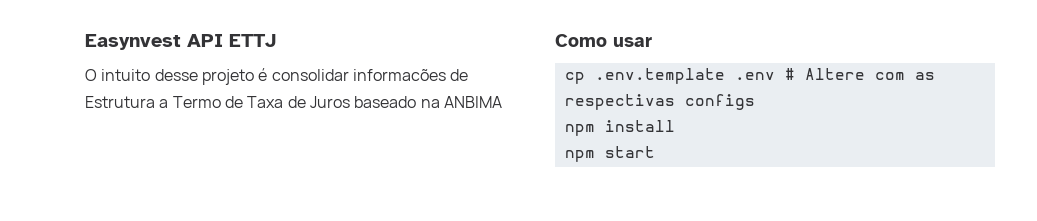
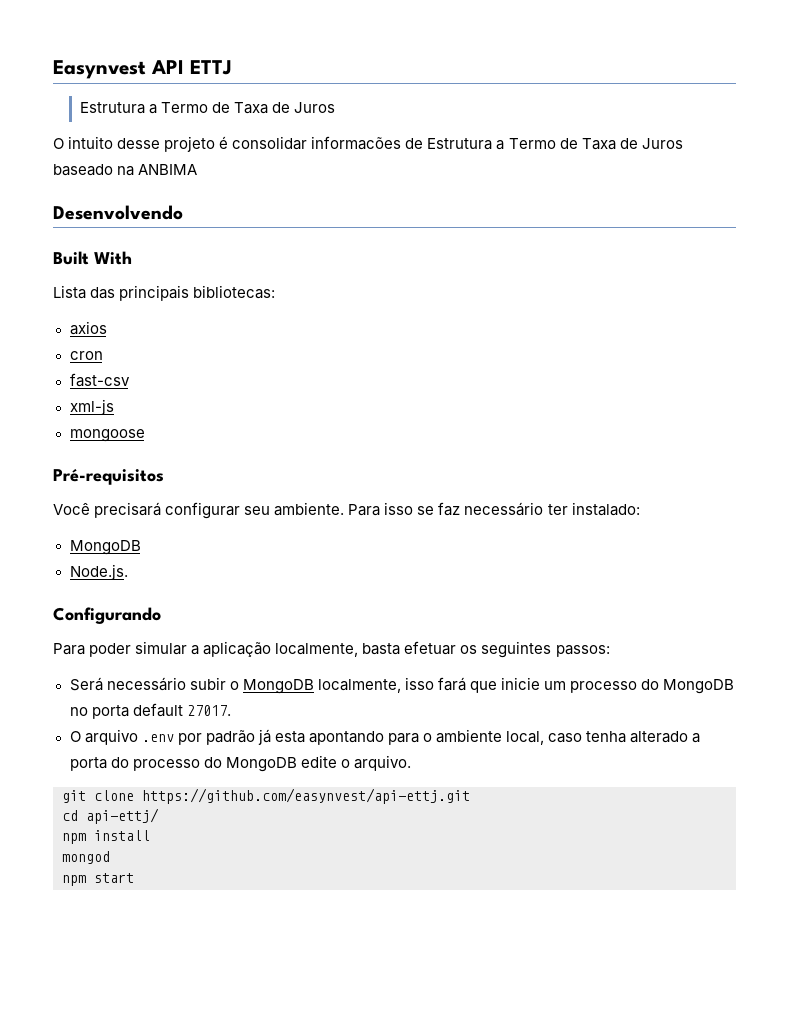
(276, 40) none -> [79,102,336,114] // Estrutura a Termo de Taxa de Juros
[555,34,652,47] [564,68,935,84] [564,94,755,110] Como usar // cp .env.template .env # Altere com as respectivas configs -> [53,205,183,220] [53,251,132,265] [53,285,276,301] [69,321,107,335] [69,351,103,360] [69,373,130,387] [69,399,114,415] [69,429,145,442] [53,468,164,485] [53,502,640,519] [69,540,141,555] [69,564,128,580] [53,607,161,624] [53,641,610,658] [69,677,735,694] [69,703,231,719] [69,729,701,745] [69,755,411,772] [62,788,470,804] [62,808,159,824] Desenvolvendo // Built With // Lista das principais bibliotecas: // axios // cron // fast-csv // xml-js // mongoose // Pré-requisitos // Você precisará configurar seu ambiente. Para isso se faz necessário ter instalado: // MongoDB // Node.js. // Configurando // Para poder simular a aplicação localmente, basta efetuar os seguintes passos: // Será necessário subir o MongoDB localmente, isso fará que inicie um processo do MongoDB no porta default 27017. // O arquivo .env por padrão já esta apontando para o ambiente local, caso tenha alterado a porta do processo do MongoDB edite o arquivo. // git clone https://github.com/easynvest/api-ettj.git // cd api-ettj/
(675, 126) none -> [62,851,110,864] // mongod

